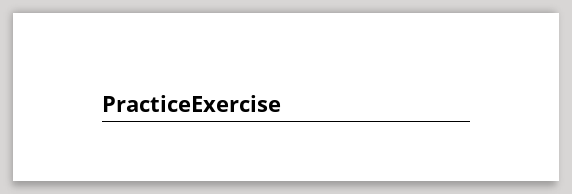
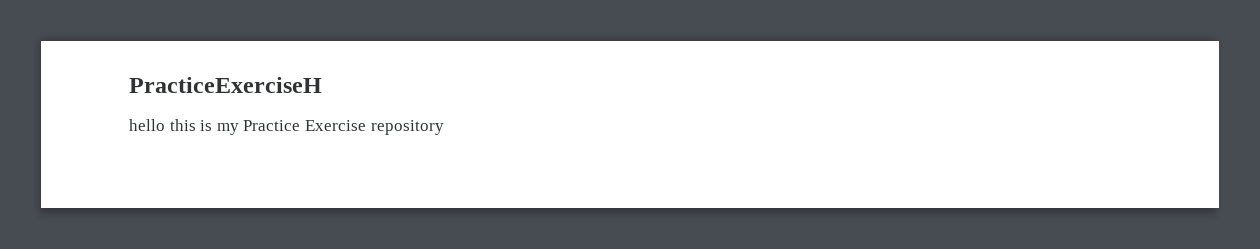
[102,95,281,112] PracticeExercise -> [129,77,322,93] [129,119,444,135] PracticeExerciseH // hello this is my Practice Exercise repository

